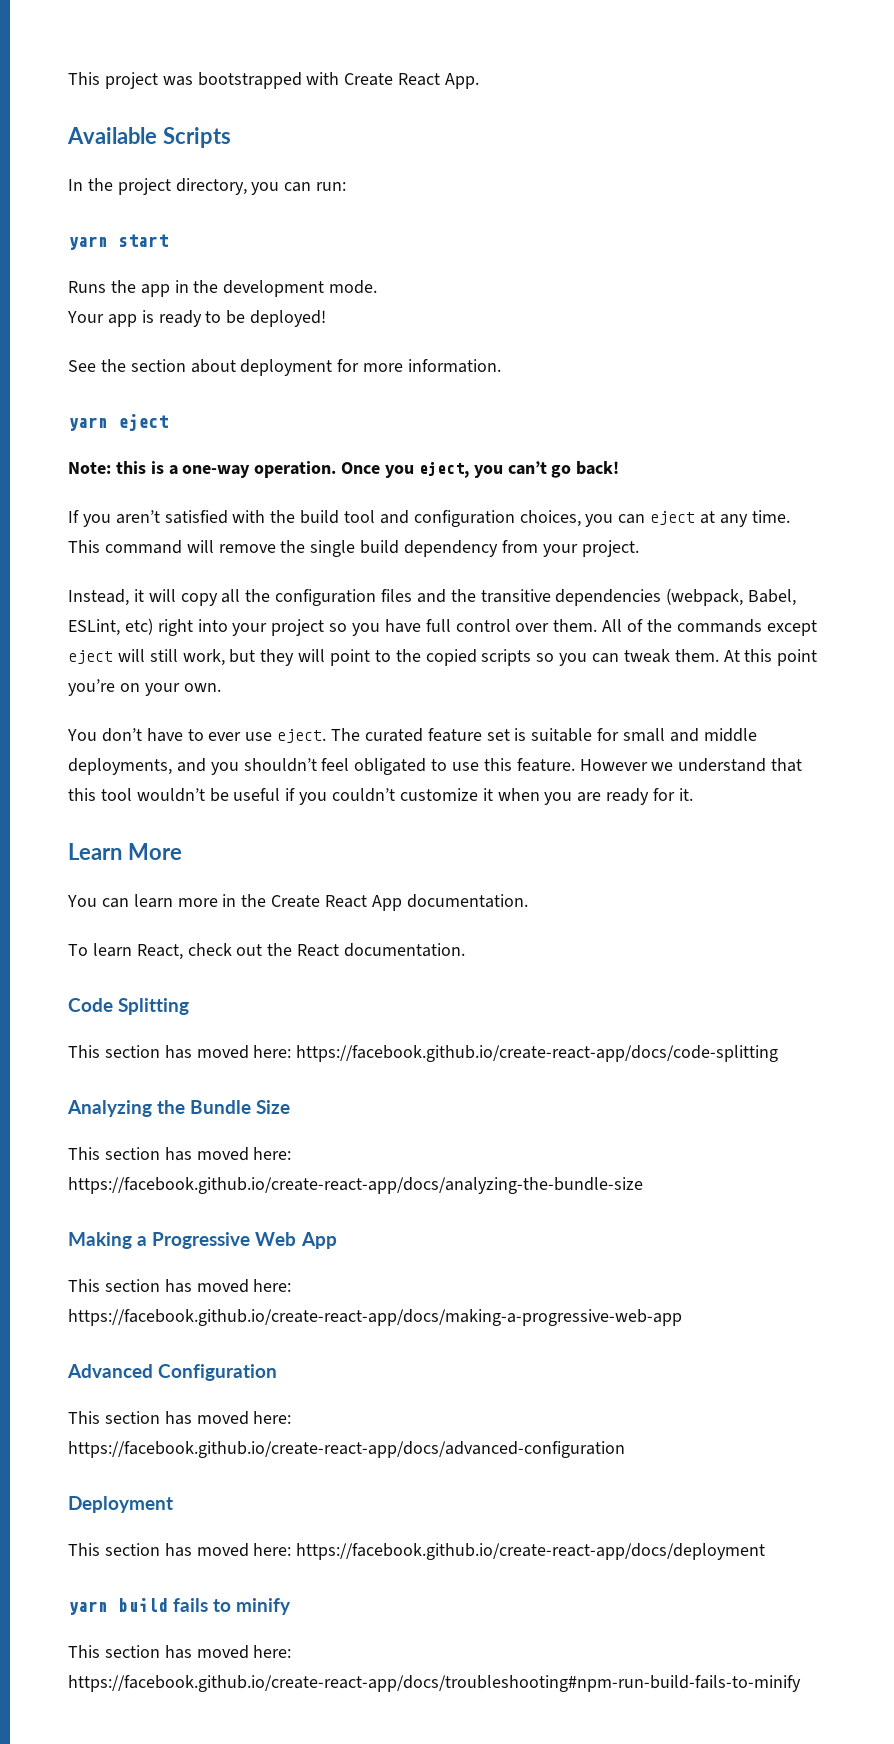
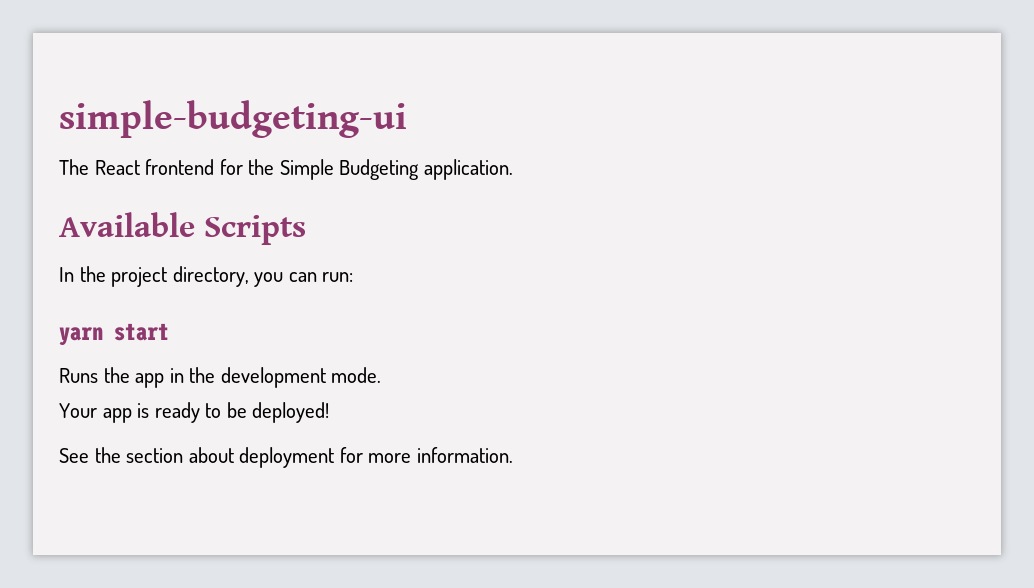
[68,72,480,89] This project was bootstrapped with Create React App. -> [59,100,407,138] [59,159,513,180] simple-budgeting-ui // The React frontend for the Simple Budgeting application.
[68,414,168,431] [68,461,620,478] [68,510,790,527] [68,540,639,557] [68,588,797,606] [68,618,817,636] [68,649,818,666] [68,679,221,696] [67,728,757,743] [68,758,803,775] [68,788,693,805] [68,843,182,860] [67,894,528,911] [68,943,466,960] [68,998,190,1015] [68,1045,779,1062] [67,1100,291,1117] [68,1147,292,1161] [68,1177,643,1194] [68,1232,337,1249] [68,1279,292,1293] [68,1309,682,1326] [67,1364,278,1381] [68,1411,292,1425] [68,1441,625,1458] [68,1496,173,1513] [68,1543,766,1560] [68,1598,292,1615] [68,1645,292,1659] [68,1675,801,1692] // yarn eject // Note: this is a one-way operation. Once you eject, you can’t go back! // If you aren’t satisfied with the build tool and configuration choices, you can eject at any time. This command will remove the single build dependency from your project. // Instead, it will copy all the configuration files and the transitive dependencies (webpack, Babel, ESLint, etc) right into your project so you have full control over them. All of the commands except eject will still work, but they will point to the copied scripts so you can tweak them. At this point you’re on your own. // You don’t have to ever use eject. The curated feature set is suitable for small and middle deployments, and you shouldn’t feel obligated to use this feature. However we understand that this tool wouldn’t be useful if you couldn’t customize it when you are ready for it. // Learn More // You can learn more in the Create React App documentation. // To learn React, check out the React documentation. // Code Splitting // This section has moved here: https://facebook.github.io/create-react-app/docs/code-splitting // Analyzing the Bundle Size // This section has moved here: https://facebook.github.io/create-react-app/docs/analyzing-the-bundle-size // Making a Progressive Web App // This section has moved here: https://facebook.github.io/create-react-app/docs/making-a-progressive-web-app // Advanced Configuration // This section has moved here: https://facebook.github.io/create-react-app/docs/advanced-configuration // Deployment // This section has moved here: https://facebook.github.io/create-react-app/docs/deployment // yarn build fails to minify // This section has moved here: https://facebook.github.io/create-react-app/docs/troubleshooting#npm-run-build-fails-to-minify -> (513, 455) none

